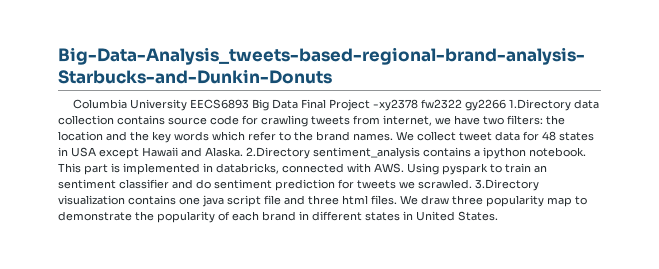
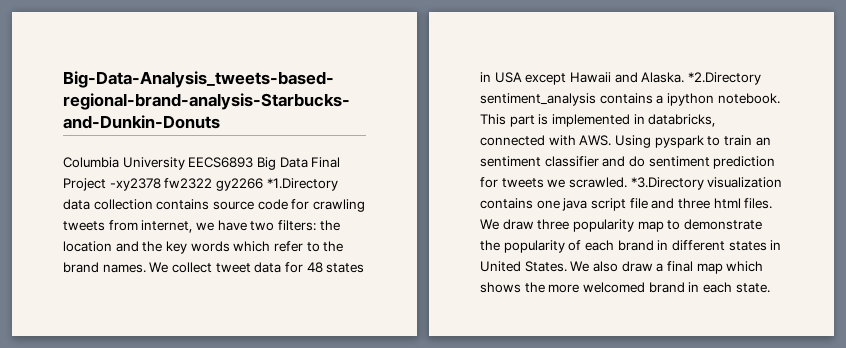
[509,99,572,111] 1.Directory -> [266,178,338,191] *1.Directory
[246,147,310,159] 2.Directory -> [687,72,761,85] *2.Directory
[475,179,539,191] 3.Directory -> [630,177,704,190] *3.Directory
(498, 216) none -> [570,261,764,274] [480,282,770,293] We also draw a final map which shows the more welcomed brand in each state.

